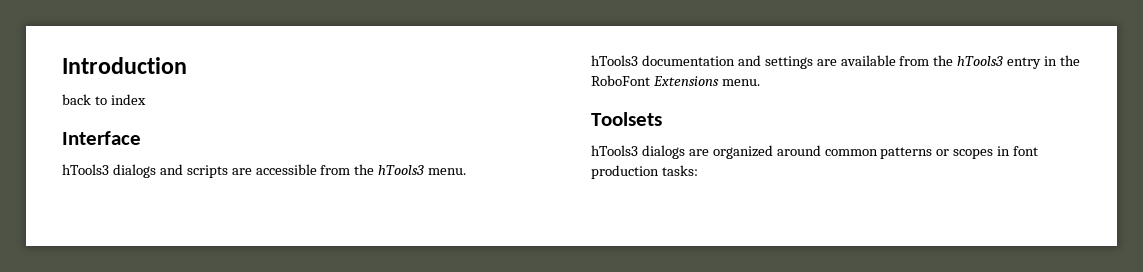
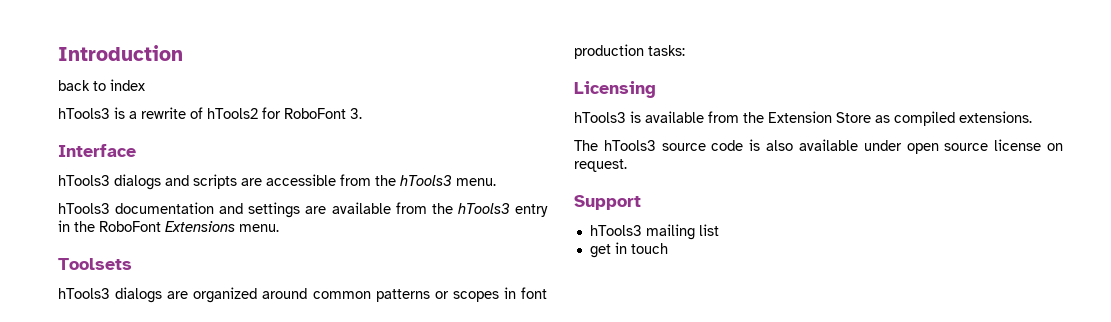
(146, 99) none -> [58,107,362,119] // hTools3 is a rewrite of hTools2 for RoboFont 3.
(698, 170) none -> [574,81,656,98] [574,111,1032,126] [574,139,1063,154] [574,159,627,172] [574,195,641,210] [589,224,719,240] [589,242,668,258] // Licensing // hTools3 is available from the Extension Store as compiled extensions. // The hTools3 source code is also available under open source license on request. // Support // hTools3 mailing list // get in touch

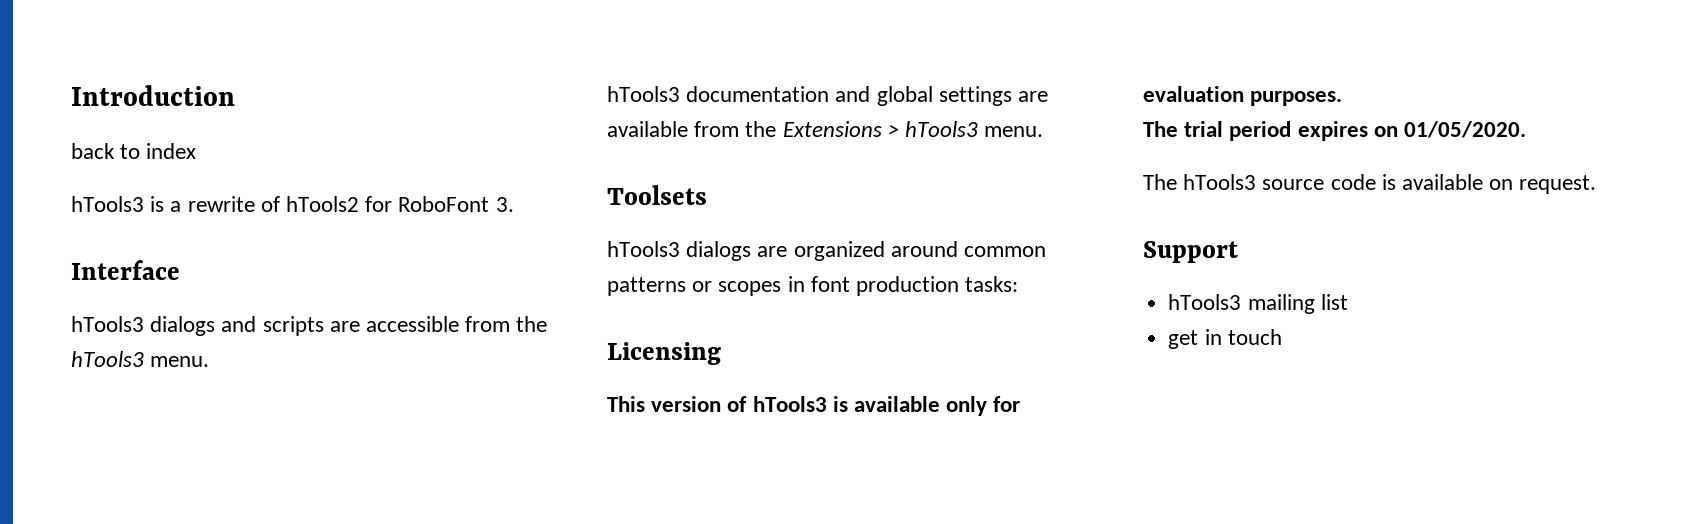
(244, 208) none -> [876,86,933,106] global
[457,203,548,217] [58,220,235,232] hTools3 entry in the RoboFont Extensions -> [782,121,979,137] Extensions > hTools3
[574,111,1032,126] hTools3 is available from the Extension Store as compiled extensions. -> [607,396,1021,416] [1143,86,1343,106] [1143,121,1527,141] This version of hTools3 is available only for evaluation purposes. // The trial period expires on 01/05/2020.
[766,139,1042,154] also available under open source license -> [1402,174,1484,190] available

